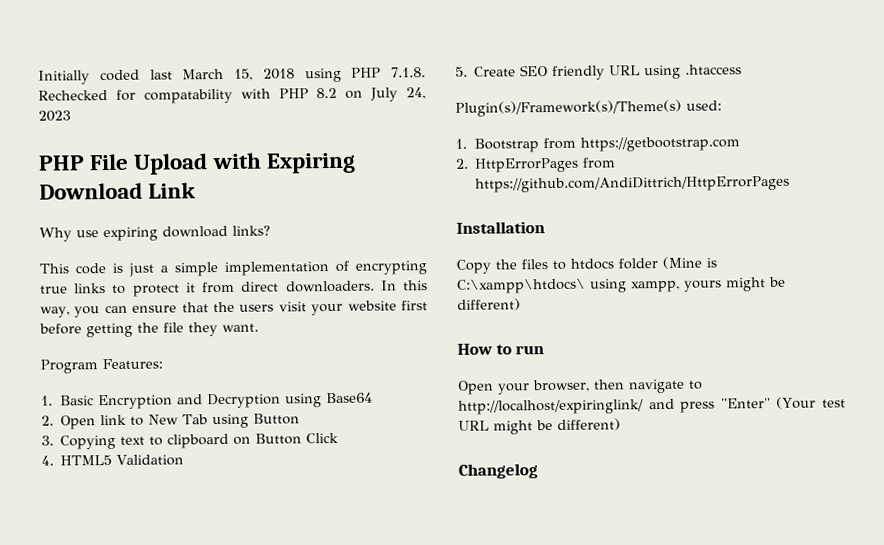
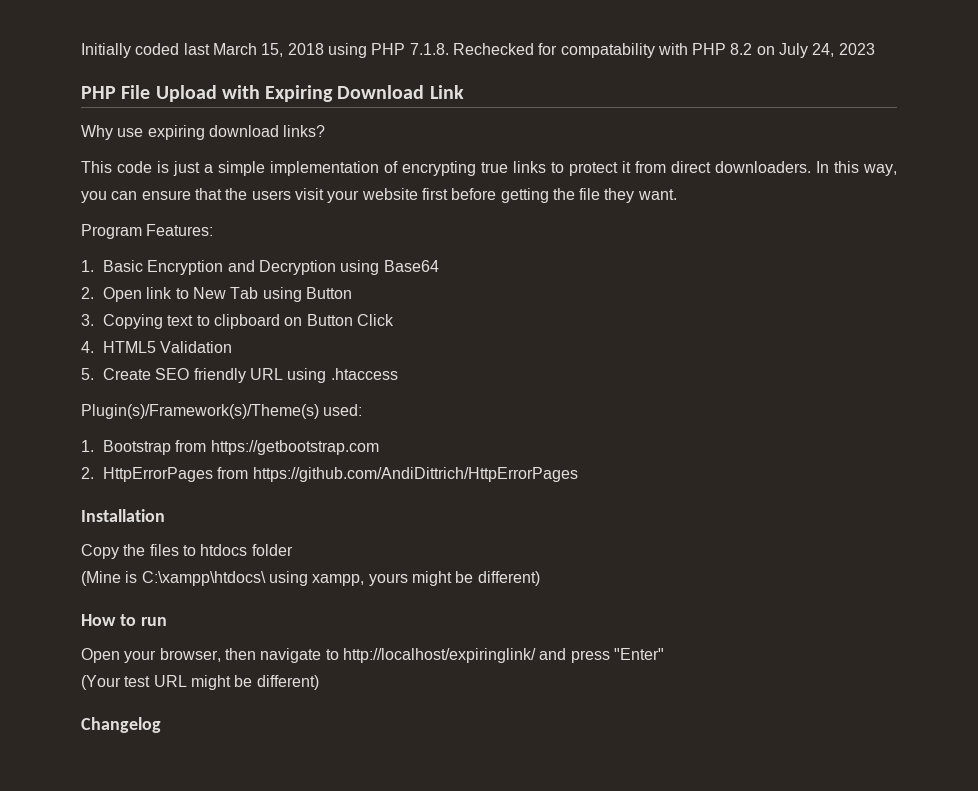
(658, 264) none -> (293, 550) //
(771, 403) none -> (664, 654) //

